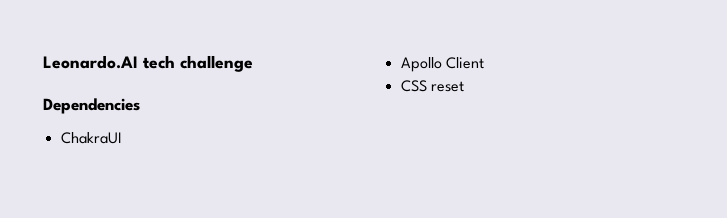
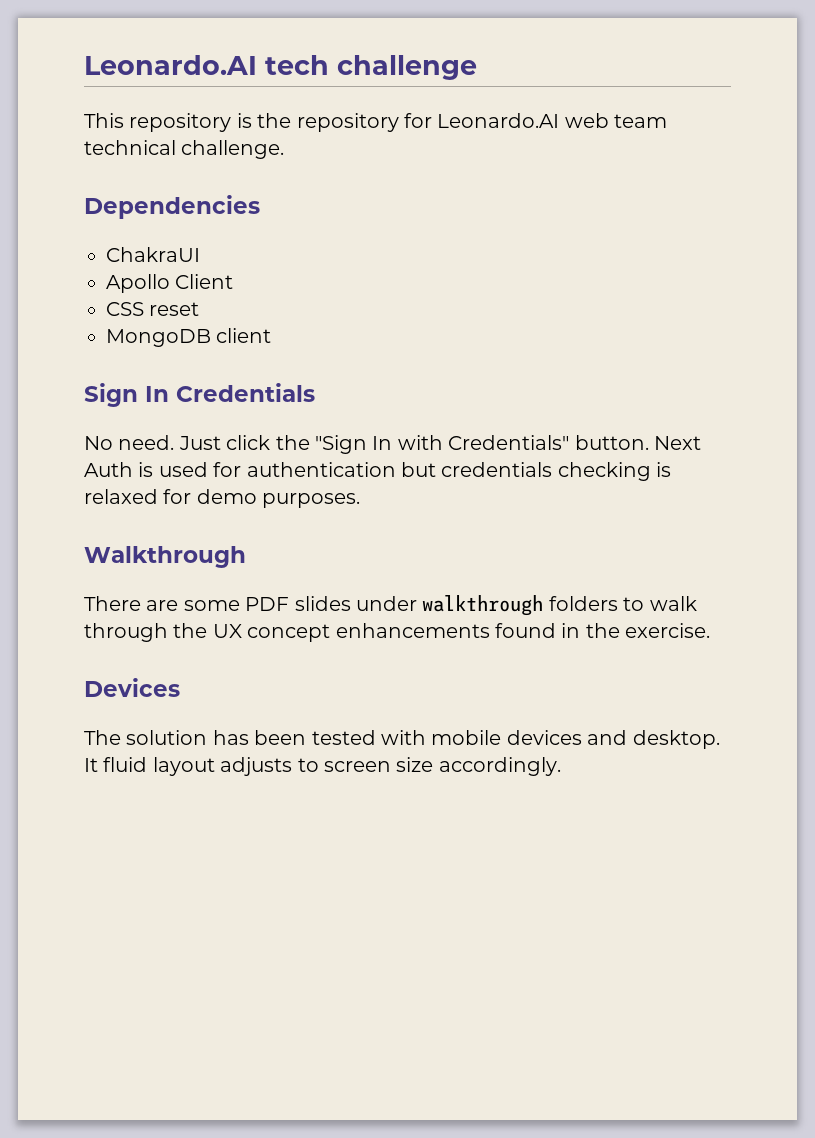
(253, 63) none -> [84,113,668,132] [84,140,285,159] // This repository is the repository for Leonardo.AI web team technical challenge.
(464, 86) none -> [106,328,272,347] [84,383,315,407] [84,435,701,454] [84,462,672,481] [84,489,361,508] [84,546,246,568] [84,595,697,616] [84,623,711,642] [84,678,180,697] [84,730,720,749] [84,757,561,776] // MongoDB client // Sign In Credentials // No need. Just click the "Sign In with Credentials" button. Next Auth is used for authentication but credentials checking is relaxed for demo purposes. // Walkthrough // There are some PDF slides under walkthrough folders to walk through the UX concept enhancements found in the exercise. // Devices // The solution has been tested with mobile devices and desktop. It fluid layout adjusts to screen size accordingly.

